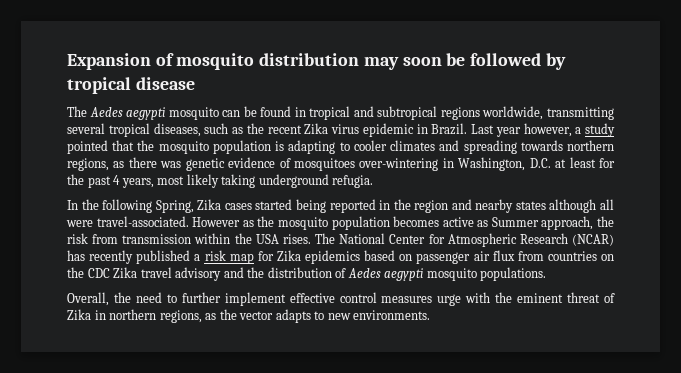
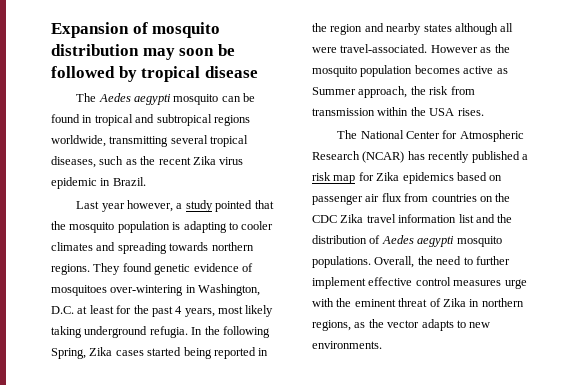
(468, 129) none -> (146, 181) //
[67,157,182,171] regions, as there was -> [51,263,152,275] regions. They found
(374, 181) // -> (188, 332) none
(311, 239) none -> (484, 112) //
[175,267,222,281] advisory -> [398,214,474,223] information list
(547, 274) // -> (371, 262) none

